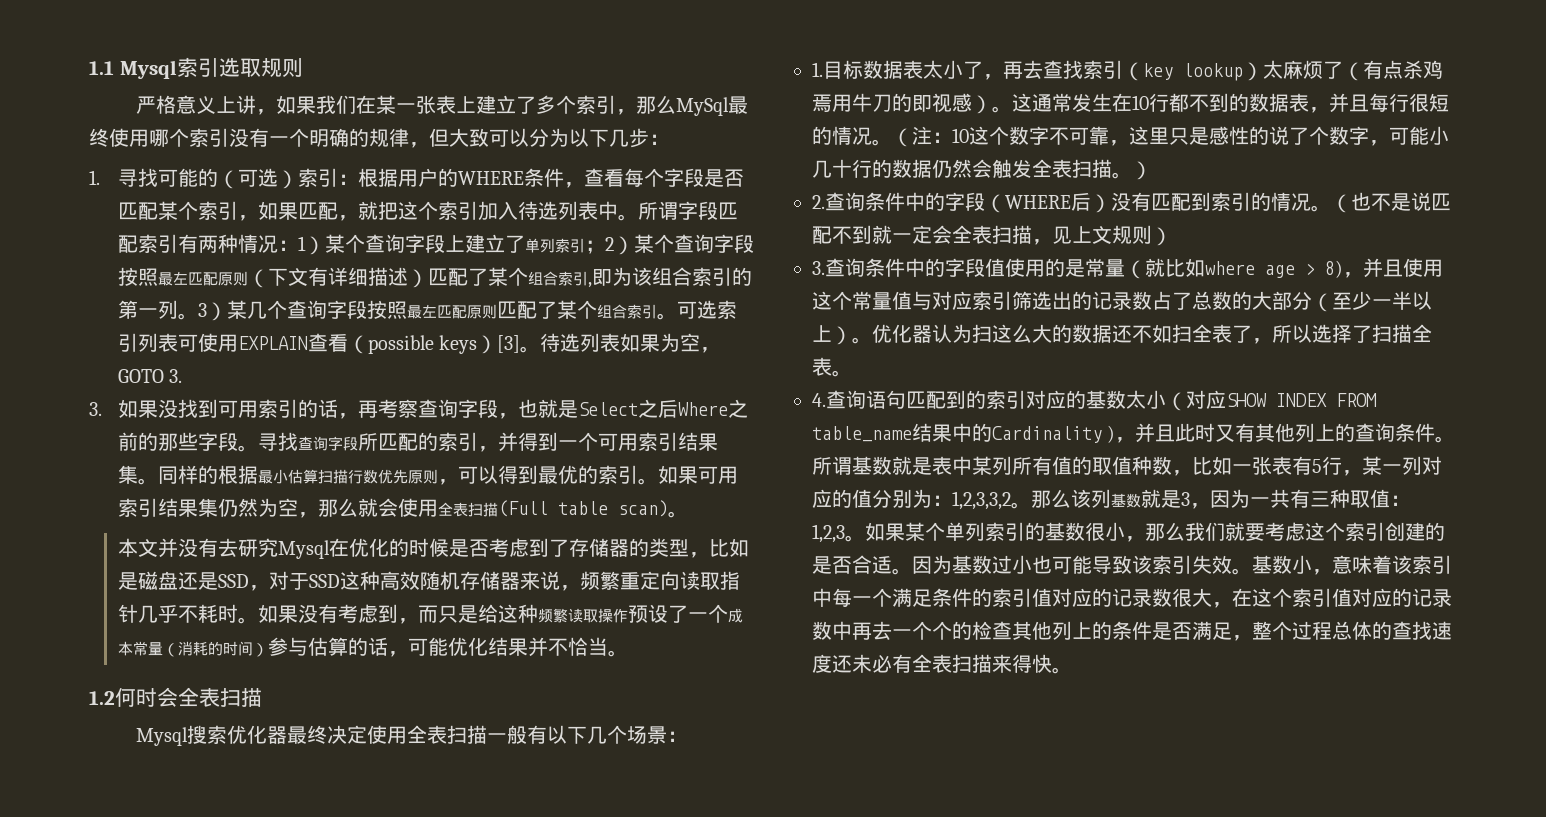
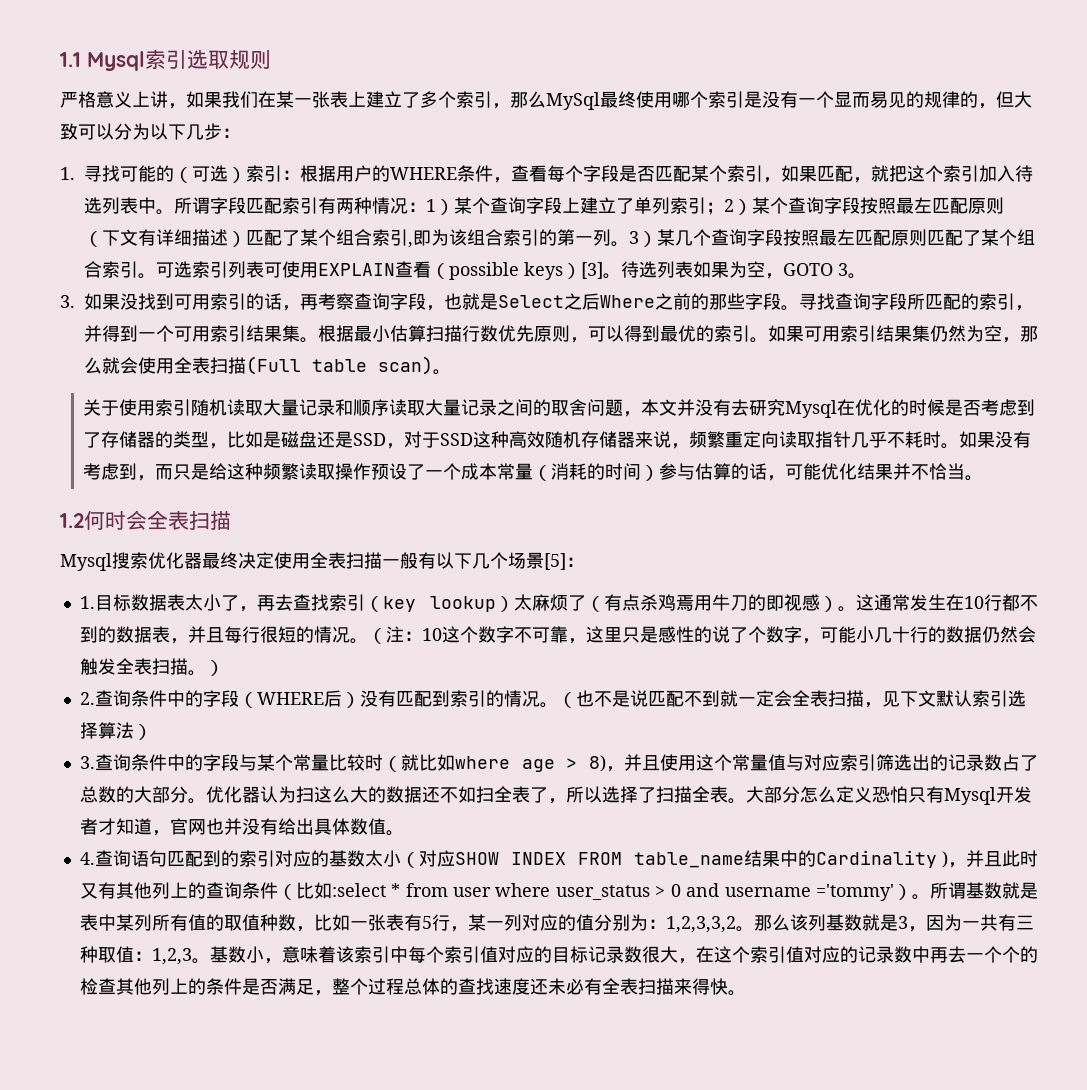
(229, 137) none -> [744,91,762,108] 是
[309,128,409,147] 明确的规律 -> [834,91,978,108] 显而易见的规律的
[169,369,183,383] 3. -> [838,263,866,279] 3。
[157,465,218,484] 同样的 -> (318, 340) none
(688, 514) none -> [83,399,642,417] 关于使用索引随机读取大量记录和顺序读取大量记录之间的取舍问题，
(667, 735) none -> [544,553,566,570] [5]
[1072,225,1152,244] 上文规则 -> [899,690,1026,707] [79,722,134,739] 下文默认索引选择算法
[985,258,1125,277] 值使用的是常量 -> [238,754,383,771] 与某个常量比较时
[1312,291,1432,312] [812,325,852,345] （至少一半以上） -> (188, 794) none
(852, 373) none -> [745,786,1032,805] [79,818,404,836] 大部分怎么定义恐怕只有Mysql开发者才知道，官网也并没有给出具体数值。
(1436, 432) none -> [277,882,912,901] （比如:select * from user where user_status > 0 and username ='tommy'）
[865,522,1445,542] [812,555,1252,575] 如果某个单列索引的基数很小，那么我们就要考虑这个索引创建的是否合适。因为基数过小也可能导致该索引失效。 -> (210, 961) none
[852,588,1112,607] 一个满足条件的索引值对应的 -> [425,946,588,963] 个索引值对应的目标

